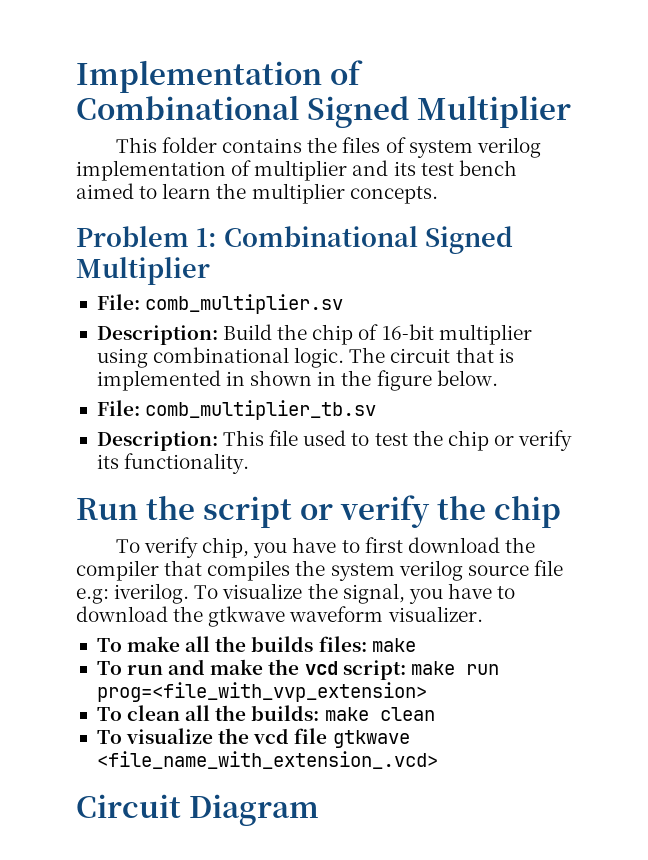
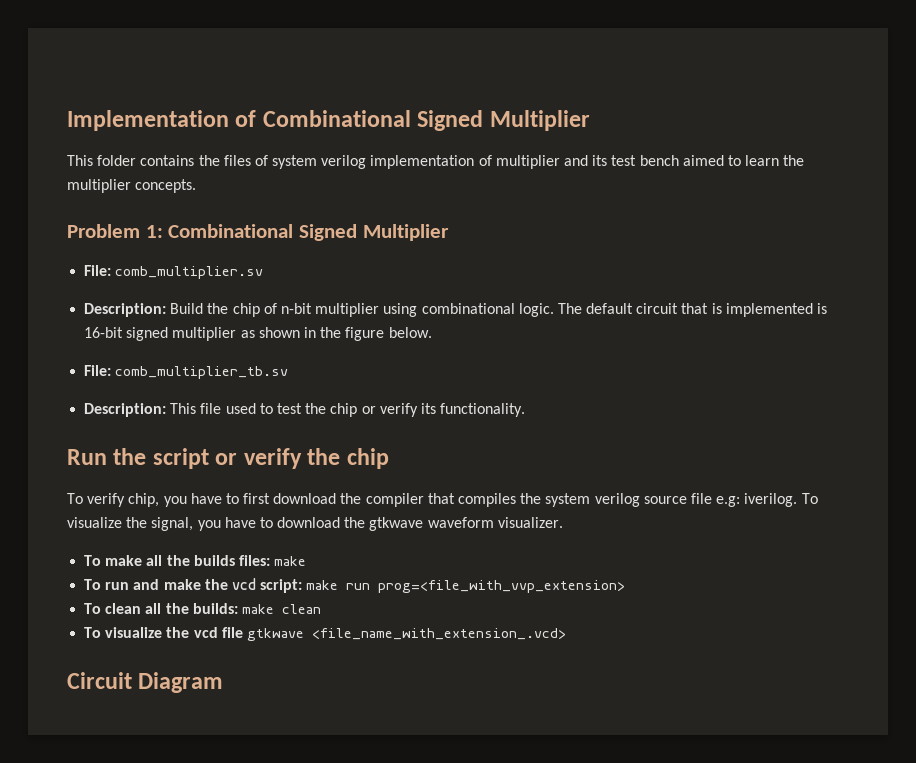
[381,324,434,340] 16-bit -> [280,303,312,314] n-bit
(386, 355) none -> [586,303,634,314] default
[226,371,246,386] in -> [817,303,828,314] [84,327,255,341] is 16-bit signed multiplier as

